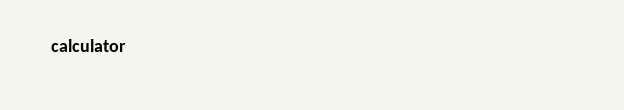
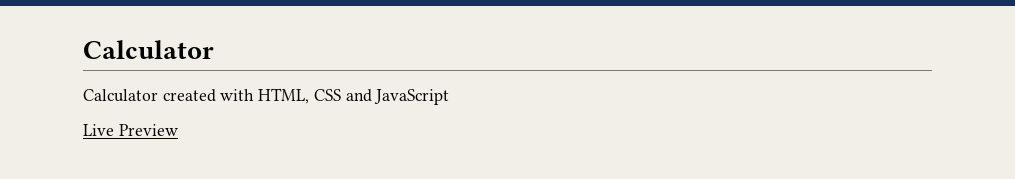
[51,39,126,52] calculator -> [83,40,214,59] [83,88,450,105] [83,124,178,136] Calculator // Calculator created with HTML, CSS and JavaScript // Live Preview

